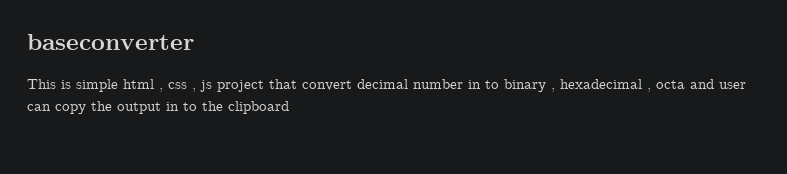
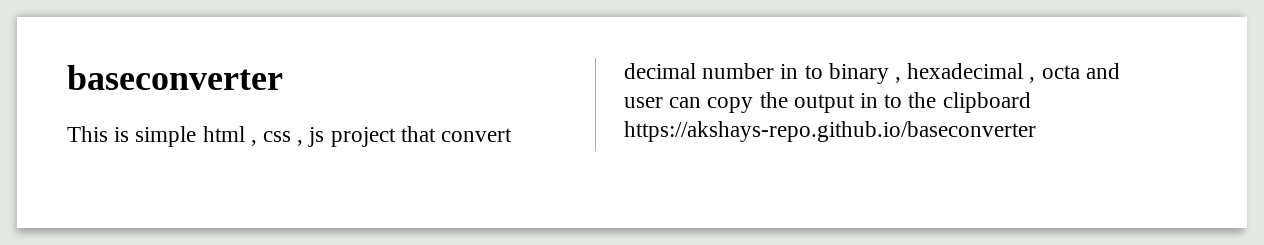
(289, 107) none -> [624,121,1036,142] https://akshays-repo.github.io/baseconverter

